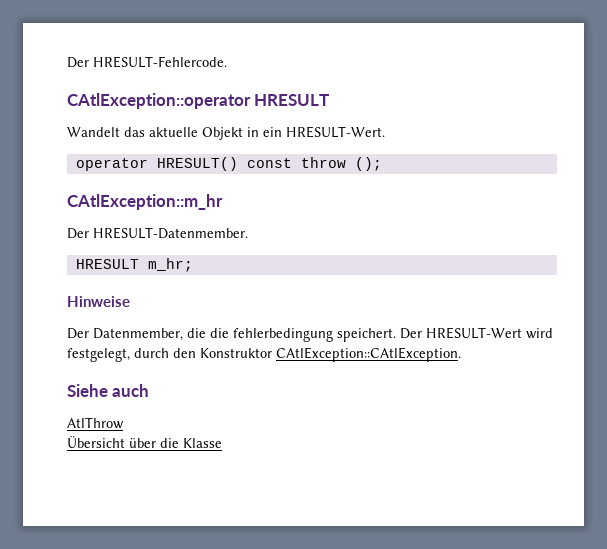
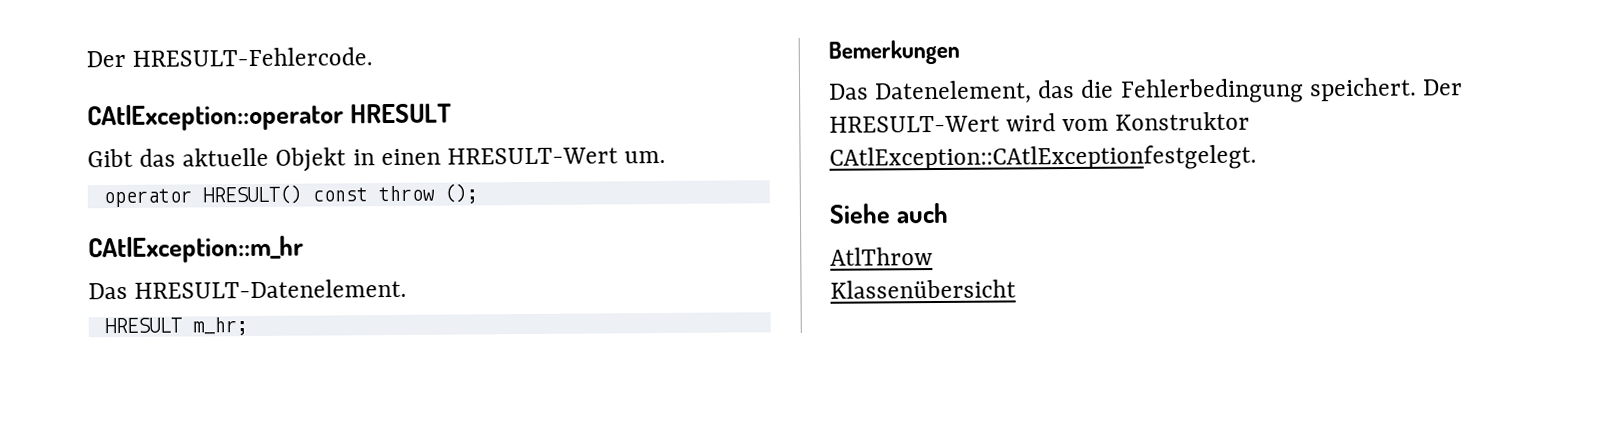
[67,127,120,137] Wandelt -> [87,148,133,168] Gibt
[263,126,385,138] ein HRESULT-Wert. -> [380,147,667,166] einen HRESULT-Wert um.
[67,227,248,239] Der HRESULT-Datenmember. -> [88,278,408,300] Das HRESULT-Datenelement.
[67,296,130,307] [67,327,553,342] [67,347,461,362] Hinweise // Der Datenmember, die die fehlerbedingung speichert. Der HRESULT-Wert wird festgelegt, durch den Konstruktor CAtlException::CAtlException. -> [828,39,960,65] [829,77,1463,105] [829,111,1251,133] [829,144,1257,172] Bemerkungen // Das Datenelement, das die Fehlerbedingung speichert. Der HRESULT-Wert wird vom Konstruktor CAtlException::CAtlExceptionfestgelegt.
[67,436,222,448] Übersicht über die Klasse -> [830,279,1016,299] Klassenübersicht

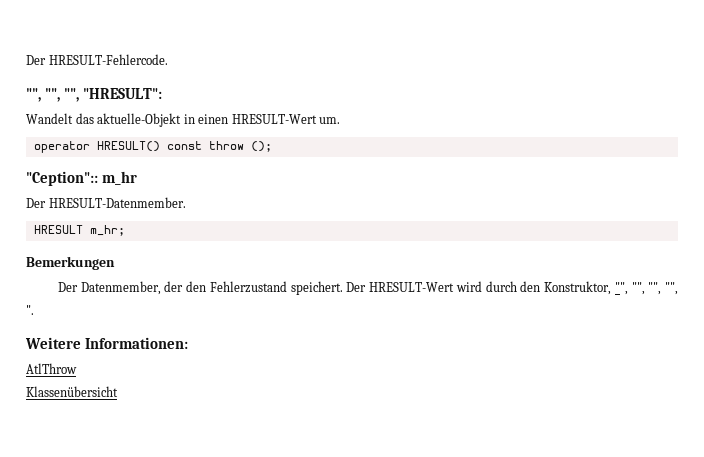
[87,103,453,132] [87,147,347,172] CAtlException::operator HRESULT // Gibt das aktuelle Objekt -> [26,88,162,102] [26,113,182,127] "", "", "", "HRESULT": // Wandelt das aktuelle-Objekt
[88,235,304,264] [88,278,408,300] CAtlException::m_hr // Das HRESULT-Datenelement. -> [26,171,137,186] [26,197,186,208] "Ception":: m_hr // Der HRESULT-Datenmember.
[829,77,1463,105] [829,111,1251,133] [829,144,1257,172] [829,202,950,224] Das Datenelement, das die Fehlerbedingung speichert. Der HRESULT-Wert wird vom Konstruktor CAtlException::CAtlExceptionfestgelegt. // Siehe auch -> [57,281,679,295] [26,305,34,315] [25,337,188,349] Der Datenmember, der den Fehlerzustand speichert. Der HRESULT-Wert wird durch den Konstruktor, "", "", "", "", ". // Weitere Informationen:

